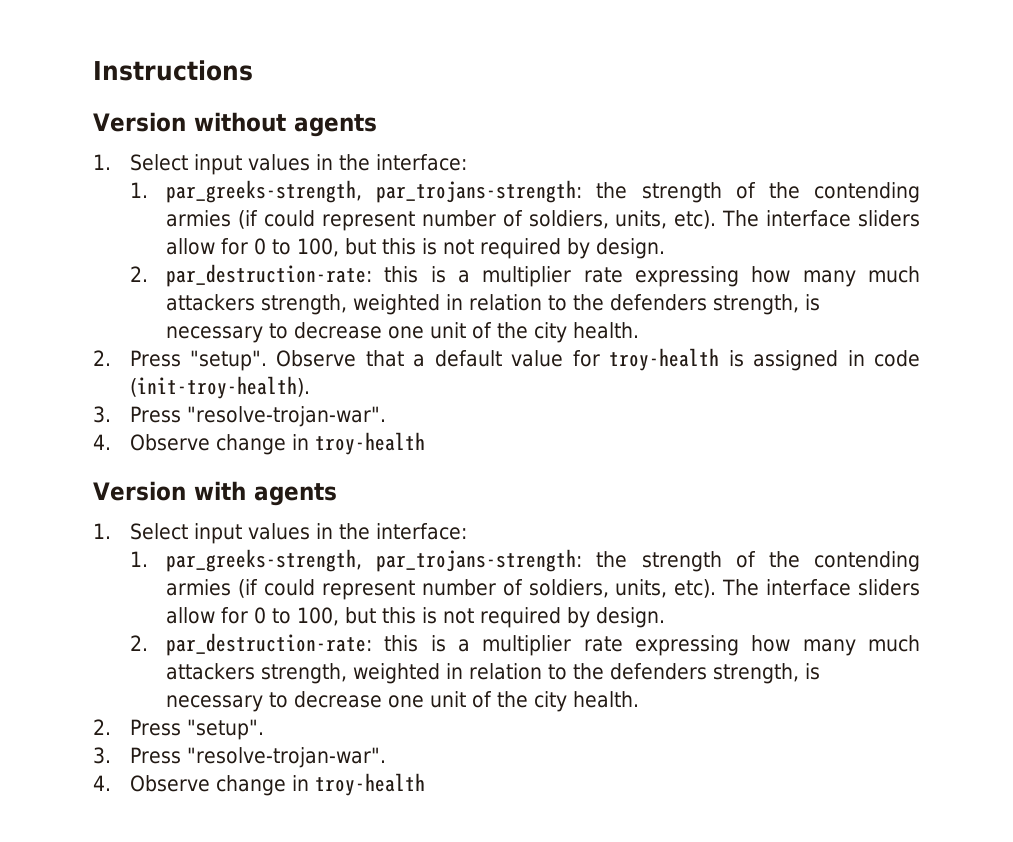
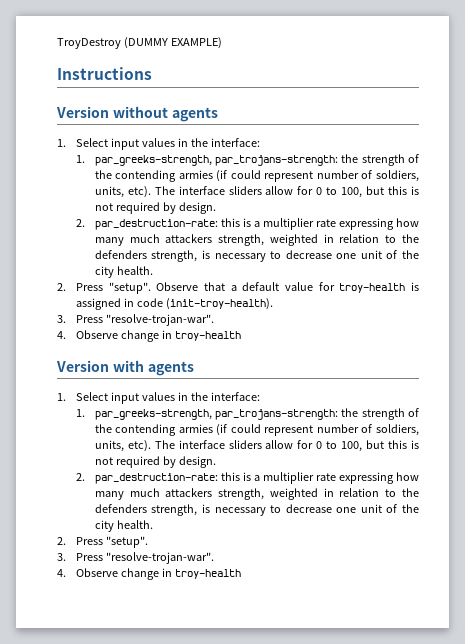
(93, 70) none -> [57,37,222,49] TroyDestroy (DUMMY EXAMPLE) //

